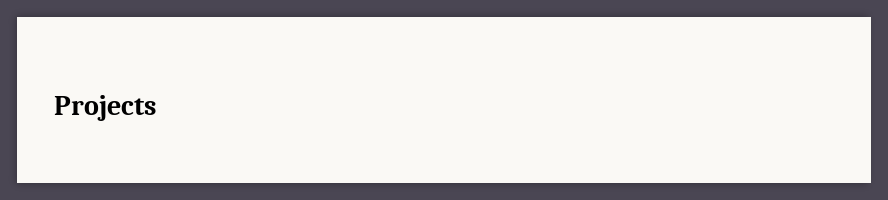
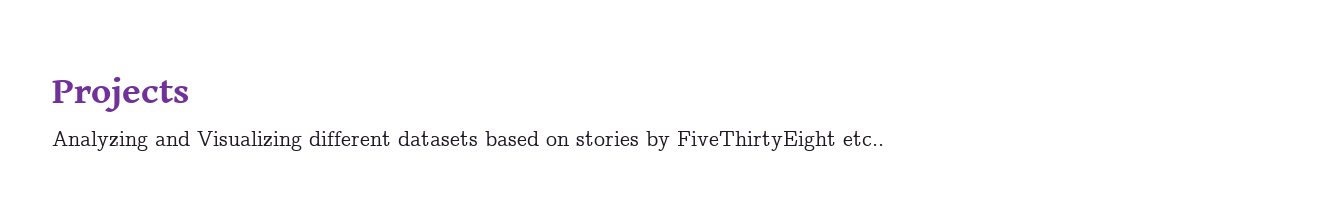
(156, 108) none -> [52,131,884,151] // Analyzing and Visualizing different datasets based on stories by FiveThirtyEight etc..

